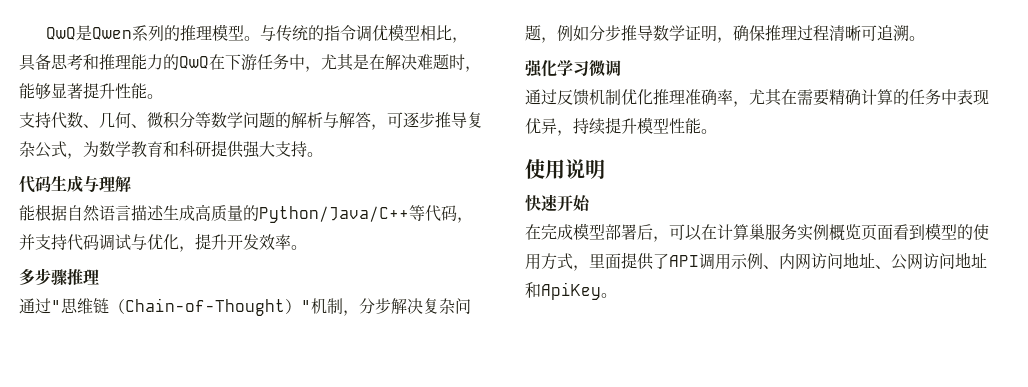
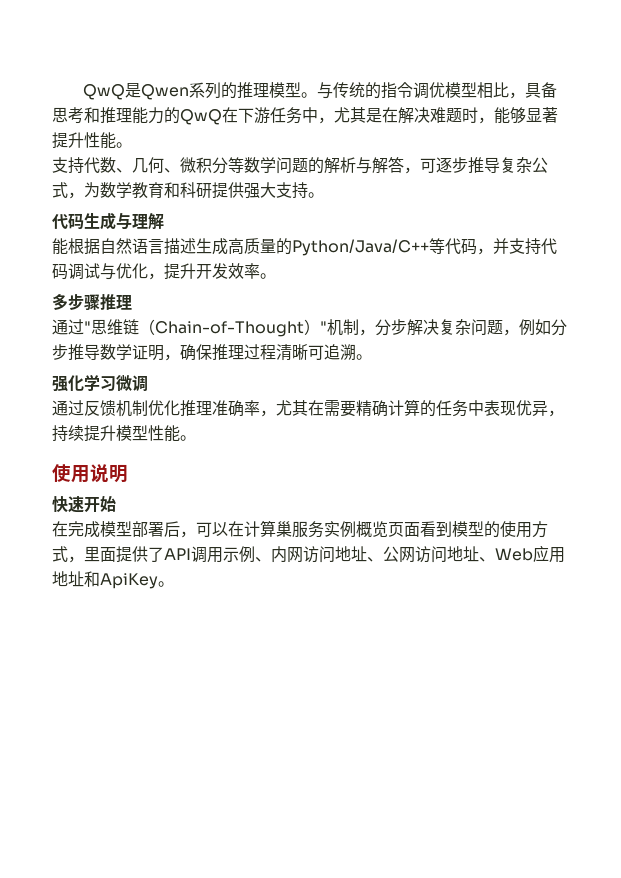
(987, 260) none -> [479,545,565,563] [52,571,84,587] 、Web应用地址

